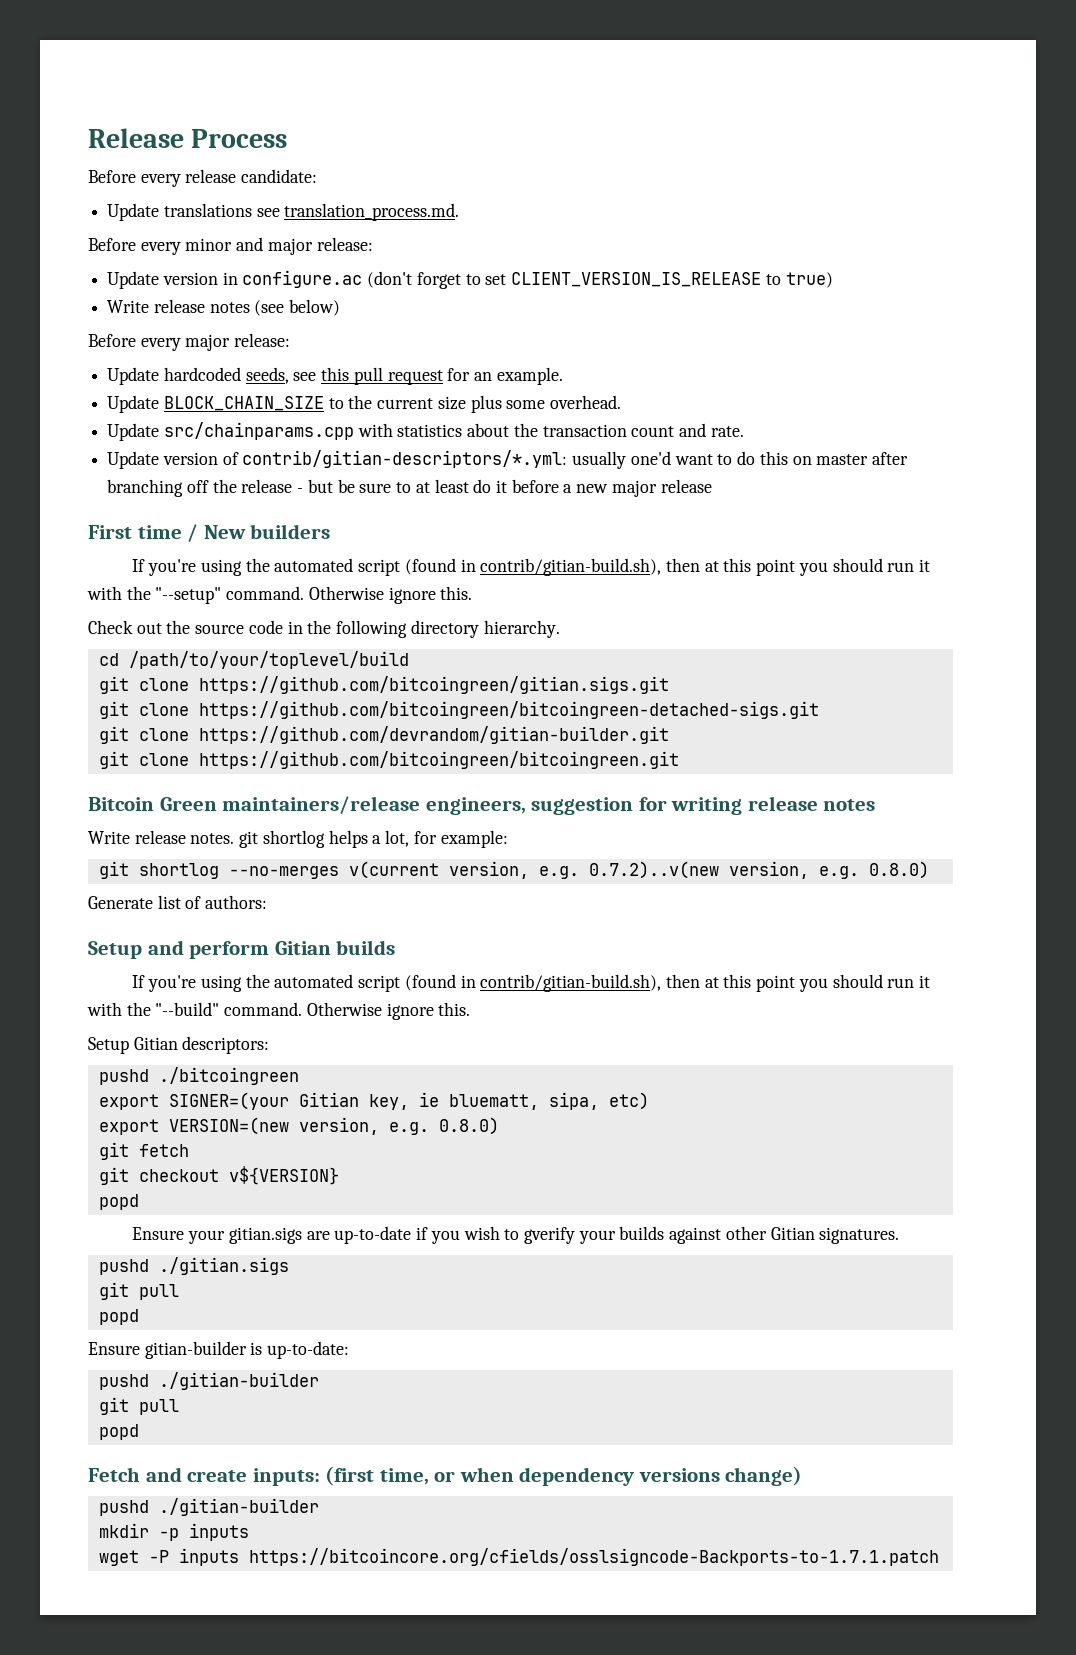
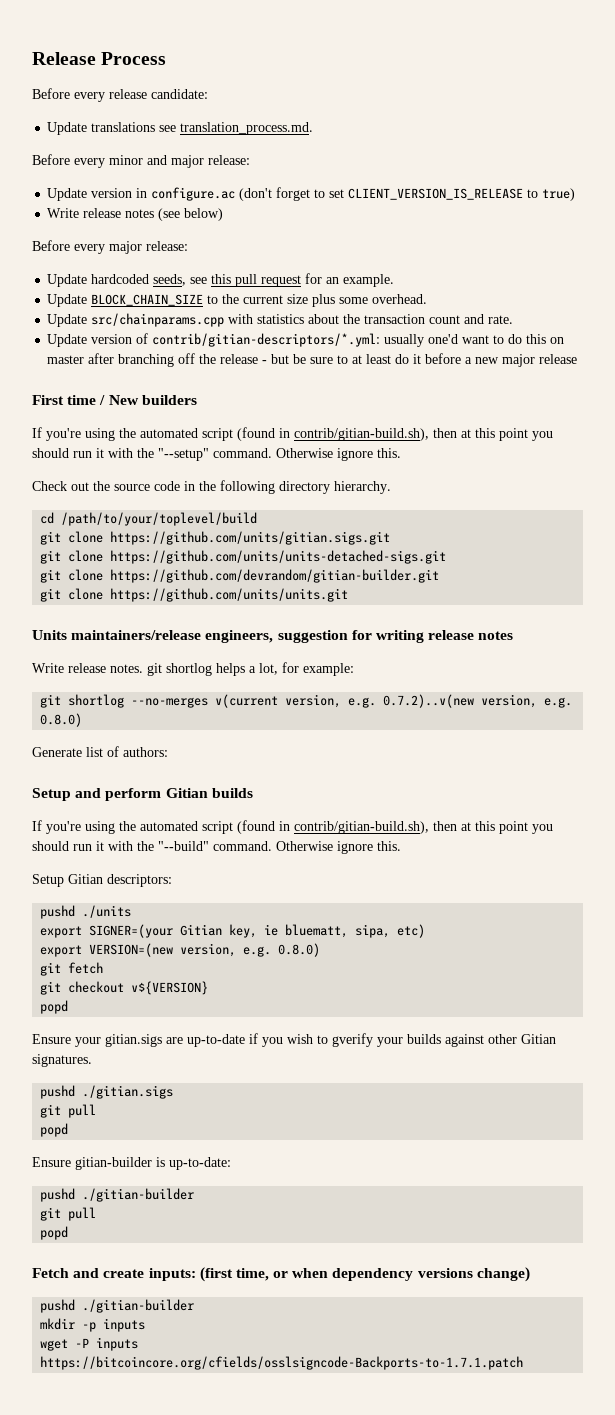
[198,676,669,694] [98,701,819,719] https://github.com/bitcoingreen/gitian.sigs.git // git clone https://github.com/bitcoingreen/bitcoingreen-detached-sigs.git -> [110,531,391,545] [40,550,447,564] https://github.com/units/gitian.sigs.git // git clone https://github.com/units/units-detached-sigs.git
[198,751,679,769] [88,797,217,811] https://github.com/bitcoingreen/bitcoingreen.git // Bitcoin Green -> [110,588,349,602] [32,630,67,640] https://github.com/units/units.git // Units
[158,1067,299,1085] ./bitcoingreen -> [82,905,132,918] ./units

